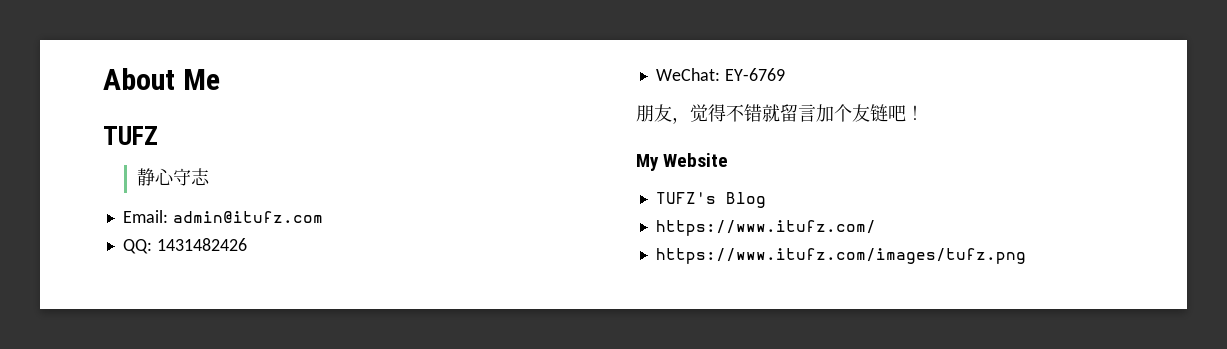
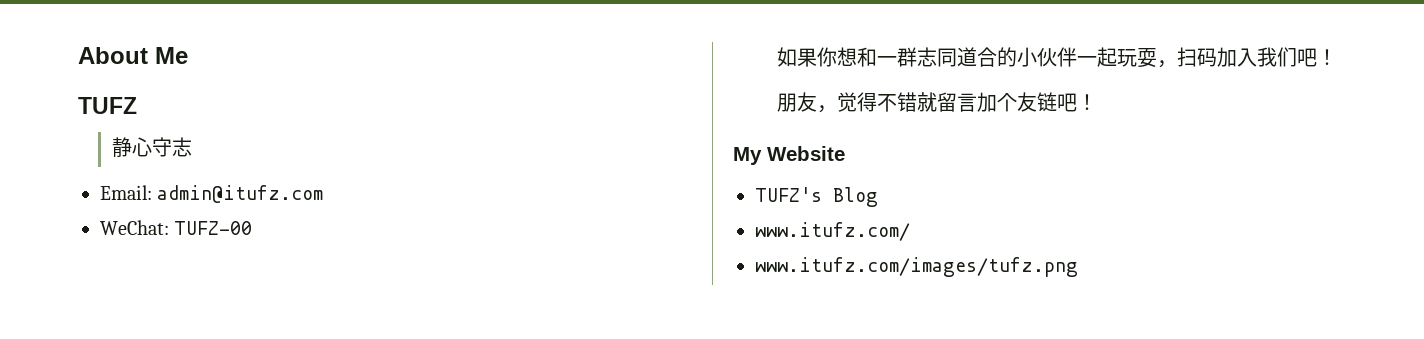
[122,238,247,254] [655,68,785,81] QQ: 1431482426 // WeChat: EY-6769 -> [100,220,253,235] [776,47,1337,68] WeChat: TUFZ-00 // 如果你想和一群志同道合的小伙伴一起玩耍，扫码加入我们吧！
[655,220,876,236] [655,248,1026,264] https://www.itufz.com/ // https://www.itufz.com/images/tufz.png -> [755,222,910,241] [755,257,1078,277] www.itufz.com/ // www.itufz.com/images/tufz.png

